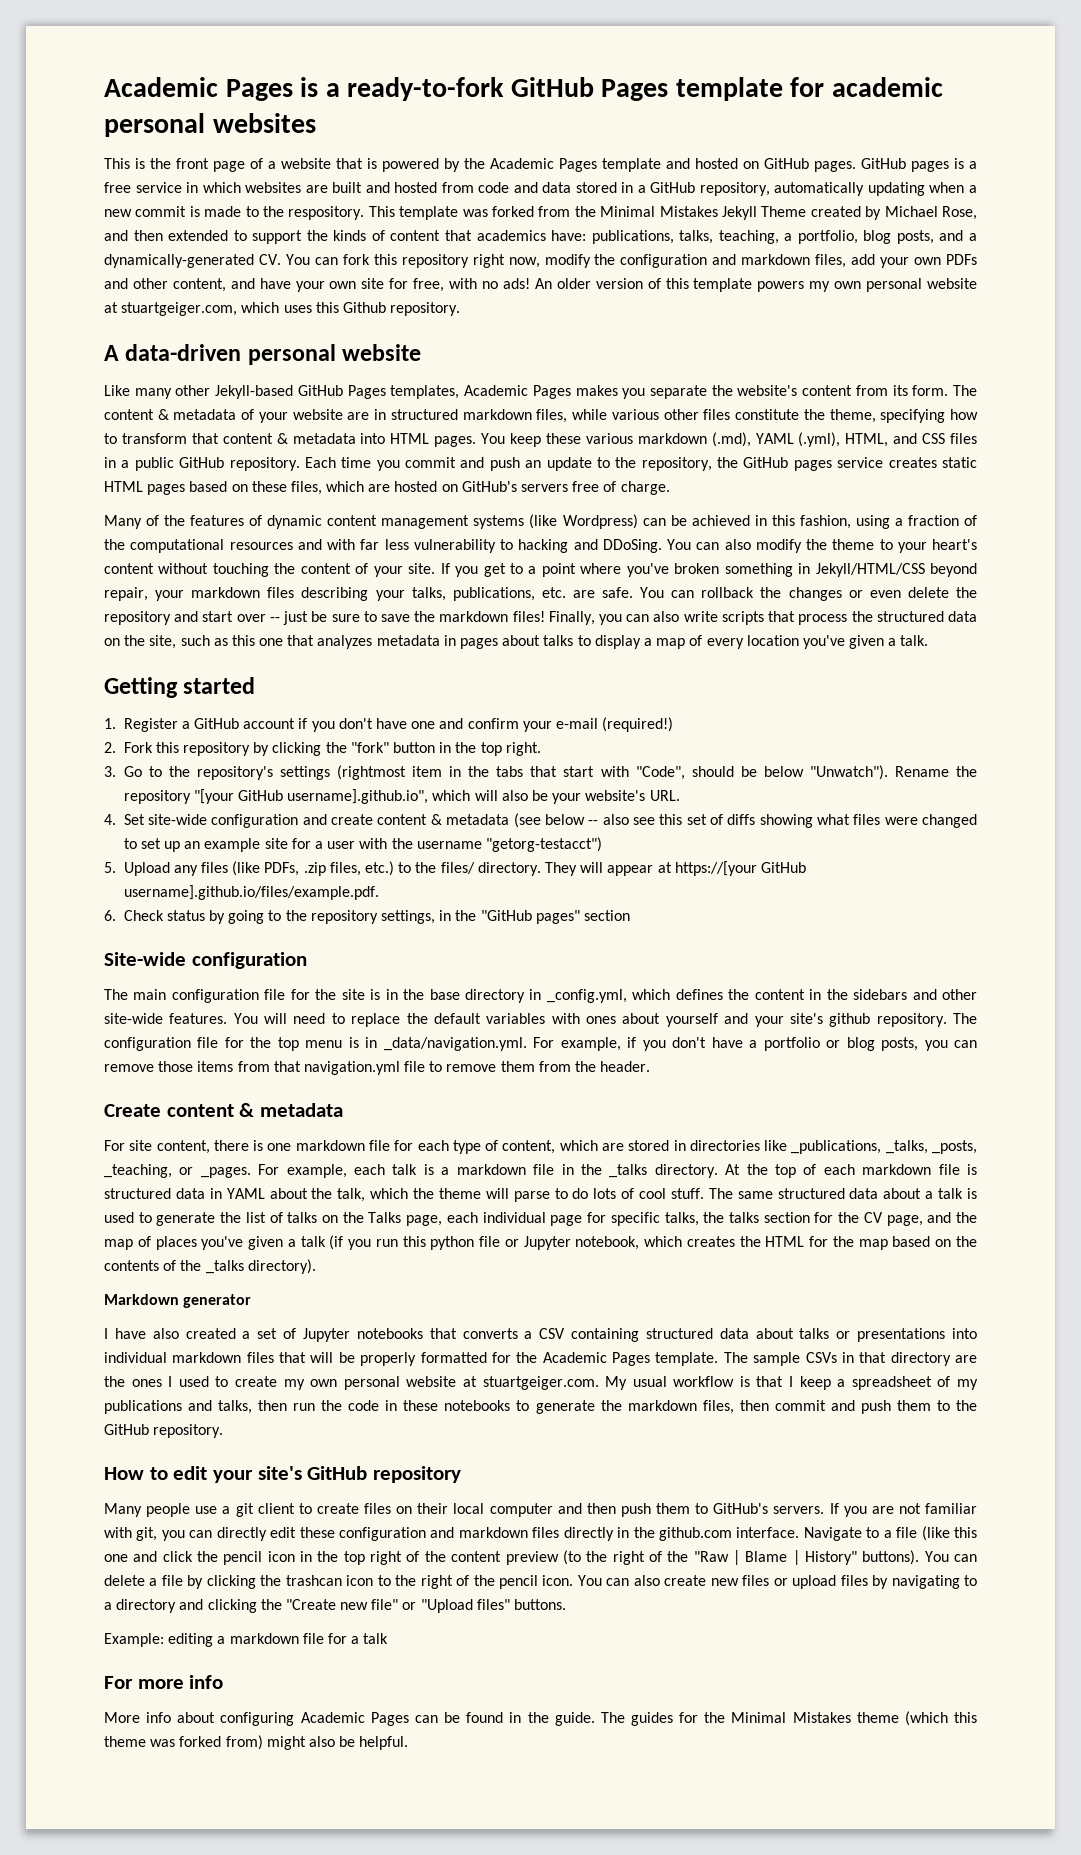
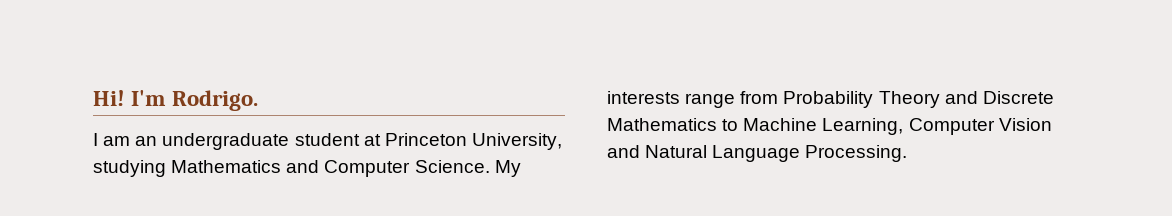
[104,77,944,101] [104,113,316,137] [104,158,977,172] [104,182,977,196] [104,206,977,220] [104,230,977,244] [104,254,978,268] [104,278,977,292] [104,302,461,316] [104,344,422,365] [104,385,977,399] [104,409,978,423] [104,432,977,447] [104,457,978,471] [104,481,670,495] [104,514,977,529] [104,539,977,553] [104,563,978,577] [104,587,977,601] [104,611,978,625] [104,635,929,649] [104,677,256,698] [104,717,674,732] [104,742,541,756] [104,765,977,780] [123,789,680,804] [104,813,977,828] [123,837,602,852] [104,861,806,876] [123,885,379,900] [104,910,630,924] [104,952,307,969] [104,989,978,1003] [104,1013,977,1027] [104,1037,978,1051] [104,1061,651,1075] [104,1103,344,1117] [104,1140,978,1154] [104,1164,977,1178] [104,1188,977,1202] [104,1212,978,1226] [104,1235,977,1250] [104,1259,316,1274] [104,1294,252,1308] [104,1328,978,1342] [104,1352,977,1366] [104,1376,979,1390] [104,1400,977,1414] [104,1424,224,1438] [104,1466,462,1483] [104,1503,977,1517] [104,1526,978,1541] [104,1550,977,1565] [104,1575,977,1589] [104,1599,567,1613] [104,1633,389,1647] [104,1675,224,1689] [104,1711,977,1726] [104,1735,409,1750] Academic Pages is a ready-to-fork GitHub Pages template for academic personal websites // This is the front page of a website that is powered by the Academic Pages template and hosted on GitHub pages. GitHub pages is a free service in which websites are built and hosted from code and data stored in a GitHub repository, automatically updating when a new commit is made to the respository. This template was forked from the Minimal Mistakes Jekyll Theme created by Michael Rose, and then extended to support the kinds of content that academics have: publications, talks, teaching, a portfolio, blog posts, and a dynamically-generated CV. You can fork this repository right now, modify the configuration and markdown files, add your own PDFs and other content, and have your own site for free, with no ads! An older version of this template powers my own personal website at stuartgeiger.com, which uses this Github repository. // A data-driven personal website // Like many other Jekyll-based GitHub Pages templates, Academic Pages makes you separate the website's content from its form. The content & metadata of your website are in structured markdown files, while various other files constitute the theme, specifying how to transform that content & metadata into HTML pages. You keep these various markdown (.md), YAML (.yml), HTML, and CSS files in a public GitHub repository. Each time you commit and push an update to the repository, the GitHub pages service creates static HTML pages based on these files, which are hosted on GitHub's servers free of charge. // Many of the features of dynamic content management systems (like Wordpress) can be achieved in this fashion, using a fraction of the computational resources and with far less vulnerability to hacking and DDoSing. You can also modify the theme to your heart's content without touching the content of your site. If you get to a point where you've broken something in Jekyll/HTML/CSS beyond repair, your markdown files describing your talks, publications, etc. are safe. You can rollback the changes or even delete the repository and start over -- just be sure to save the markdown files! Finally, you can also write scripts that process the structured data on the site, such as this one that analyzes metadata in pages about talks to display a map of every location you've given a talk. // Getting started // 1. Register a GitHub account if you don't have one and confirm your e-mail (required!) // 2. Fork this repository by clicking the "fork" button in the top right. // 3. Go to the repository's settings (rightmost item in the tabs that start with "Code", should be below "Unwatch"). Rename the repository "[your GitHub username].github.io", which will also be your website's URL. // 4. Set site-wide configuration and create content & metadata (see below -- also see this set of diffs showing what files were changed to set up an example site for a user with the username "getorg-testacct") // 5. Upload any files (like PDFs, .zip files, etc.) to the files/ directory. They will appear at https://[your GitHub username].github.io/files/example.pdf. // 6. Check status by going to the repository settings, in the "GitHub pages" section // Site-wide configuration // The main configuration file for the site is in the base directory in _config.yml, which defines the content in the sidebars and other site-wide features. You will need to replace the default variables with ones about yourself and your site's github repository. The configuration file for the top menu is in _data/navigation.yml. For example, if you don't have a portfolio or blog posts, you can remove those items from that navigation.yml file to remove them from the header. // Create content & metadata // For site content, there is one markdown file for each type of content, which are stored in directories like _publications, _talks, _posts, _teaching, or _pages. For example, each talk is a markdown file in the _talks directory. At the top of each markdown file is structured data in YAML about the talk, which the theme will parse to do lots of cool stuff. The same structured data about a talk is used to generate the list of talks on the Talks page, each individual page for specific talks, the talks section for the CV page, and the map of places you've given a talk (if you run this python file or Jupyter notebook, which creates the HTML for the map based on the contents of the _talks directory). // Markdown generator // I have also created a set of Jupyter notebooks that converts a CSV containing structured data about talks or presentations into individual markdown files that will be properly formatted for the Academic Pages template. The sample CSVs in that directory are the ones I used to create my own personal website at stuartgeiger.com. My usual workflow is that I keep a spreadsheet of my publications and talks, then run the code in these notebooks to generate the markdown files, then commit and push them to the GitHub repository. // How to edit your site's GitHub repository // Many people use a git client to create files on their local computer and then push them to GitHub's servers. If you are not familiar with git, you can directly edit these configuration and markdown files directly in the github.com interface. Navigate to a file (like this one and click the pencil icon in the top right of the content preview (to the right of the "Raw | Blame | History" buttons). You can delete a file by clicking the trashcan icon to the right of the pencil icon. You can also create new files or upload files by navigating to a directory and clicking the "Create new file" or "Upload files" buttons. // Example: editing a markdown file for a talk // For more info // More info about configuring Academic Pages can be found in the guide. The guides for the Minimal Mistakes theme (which this theme was forked from) might also be helpful. -> [93,90,259,111] [93,133,562,150] [93,160,521,177] [607,91,1054,108] [607,118,1052,135] [607,145,908,162] Hi! I'm Rodrigo. // I am an undergraduate student at Princeton University, studying Mathematics and Computer Science. My interests range from Probability Theory and Discrete Mathematics to Machine Learning, Computer Vision and Natural Language Processing.

